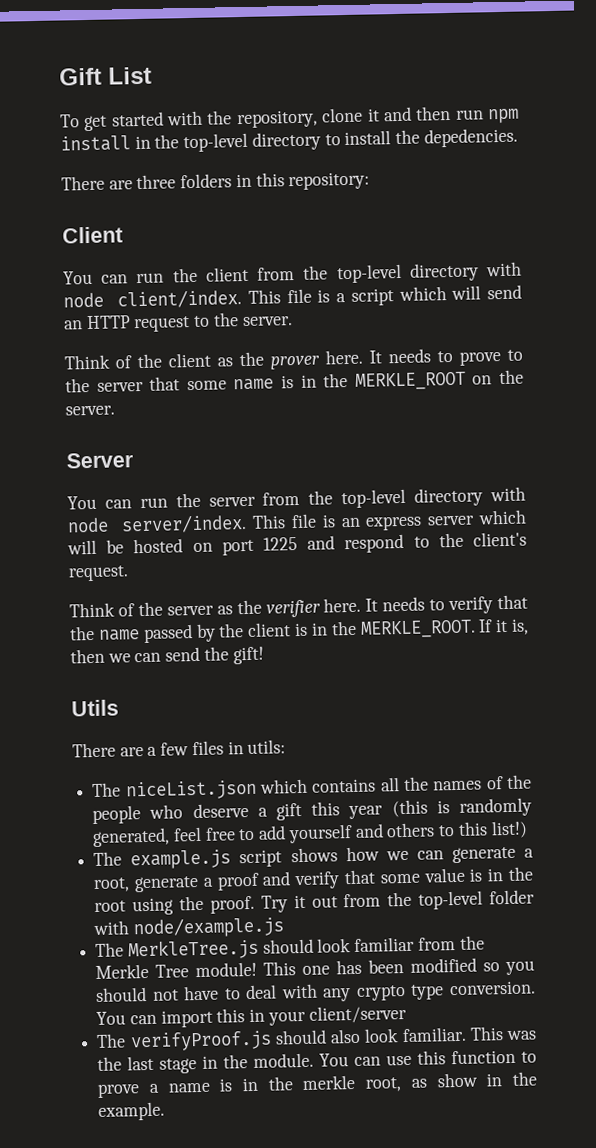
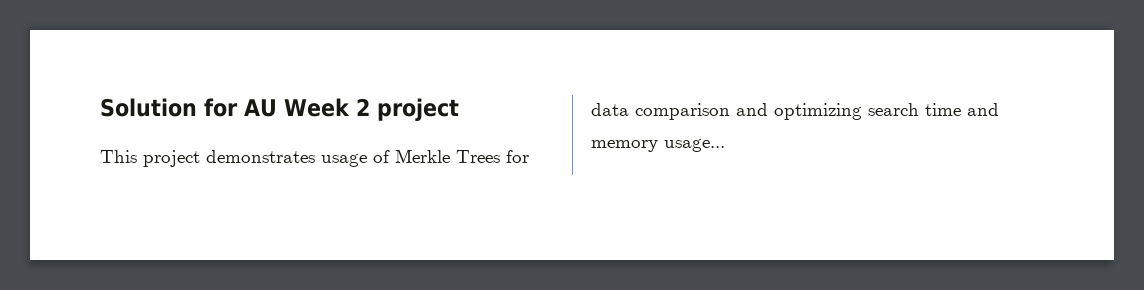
[59,66,152,86] [60,105,519,132] [60,127,518,153] [61,171,371,191] [62,226,123,244] [63,261,522,285] [63,284,522,309] [64,312,293,333] [64,348,523,370] [65,369,524,393] [65,405,115,416] [66,452,134,469] [67,486,527,510] [67,509,527,534] [67,531,527,556] [68,565,129,582] [69,594,528,618] [69,618,529,644] [70,646,264,665] [71,699,119,717] [72,739,287,758] [92,774,532,801] [92,797,533,825] [92,820,528,848] [93,846,534,870] [93,866,533,893] [94,889,535,916] [93,916,284,939] [95,935,485,961] [95,957,535,979] [95,980,536,1002] [96,1004,407,1028] [96,1026,537,1052] [97,1049,537,1074] [97,1071,537,1098] [98,1101,166,1121] Gift List // To get started with the repository, clone it and then run npm install in the top-level directory to install the depedencies. // There are three folders in this repository: // Client // You can run the client from the top-level directory with node client/index. This file is a script which will send an HTTP request to the server. // Think of the client as the prover here. It needs to prove to the server that some name is in the MERKLE_ROOT on the server. // Server // You can run the server from the top-level directory with node server/index. This file is an express server which will be hosted on port 1225 and respond to the client's request. // Think of the server as the verifier here. It needs to verify that the name passed by the client is in the MERKLE_ROOT. If it is, then we can send the gift! // Utils // There are a few files in utils: // The niceList.json which contains all the names of the people who deserve a gift this year (this is randomly generated, feel free to add yourself and others to this list!) // The example.js script shows how we can generate a root, generate a proof and verify that some value is in the root using the proof. Try it out from the top-level folder with node/example.js // The MerkleTree.js should look familiar from the Merkle Tree module! This one has been modified so you should not have to deal with any crypto type conversion. You can import this in your client/server // The verifyProof.js should also look familiar. This was the last stage in the module. You can use this function to prove a name is in the merkle root, as show in the example. -> [100,98,459,121] [100,149,529,167] [591,103,999,120] [591,139,725,152] Solution for AU Week 2 project // This project demonstrates usage of Merkle Trees for data comparison and optimizing search time and memory usage...

